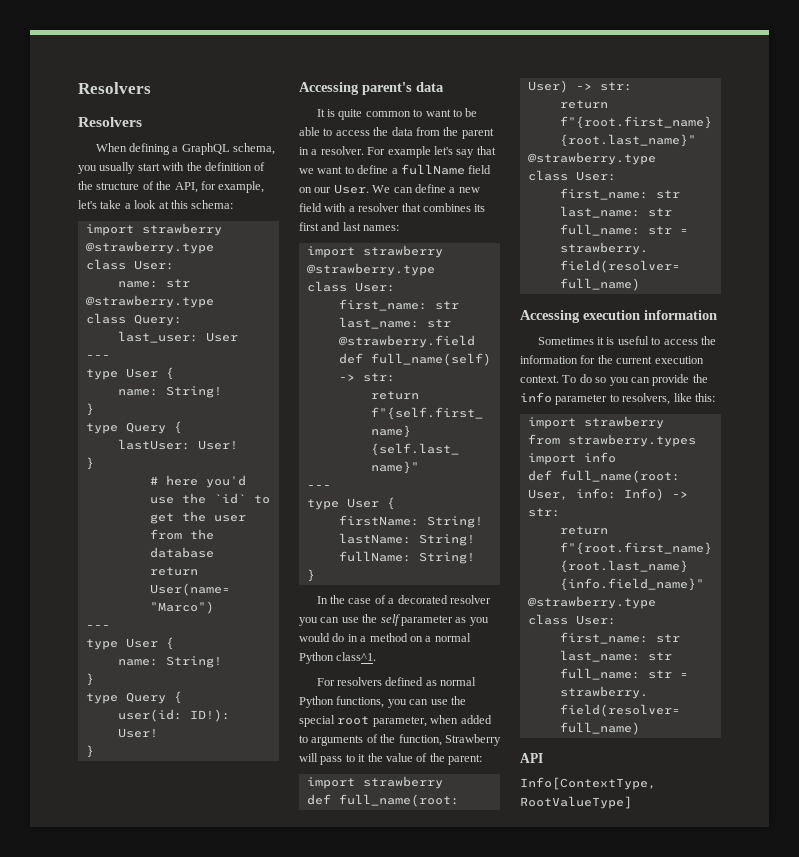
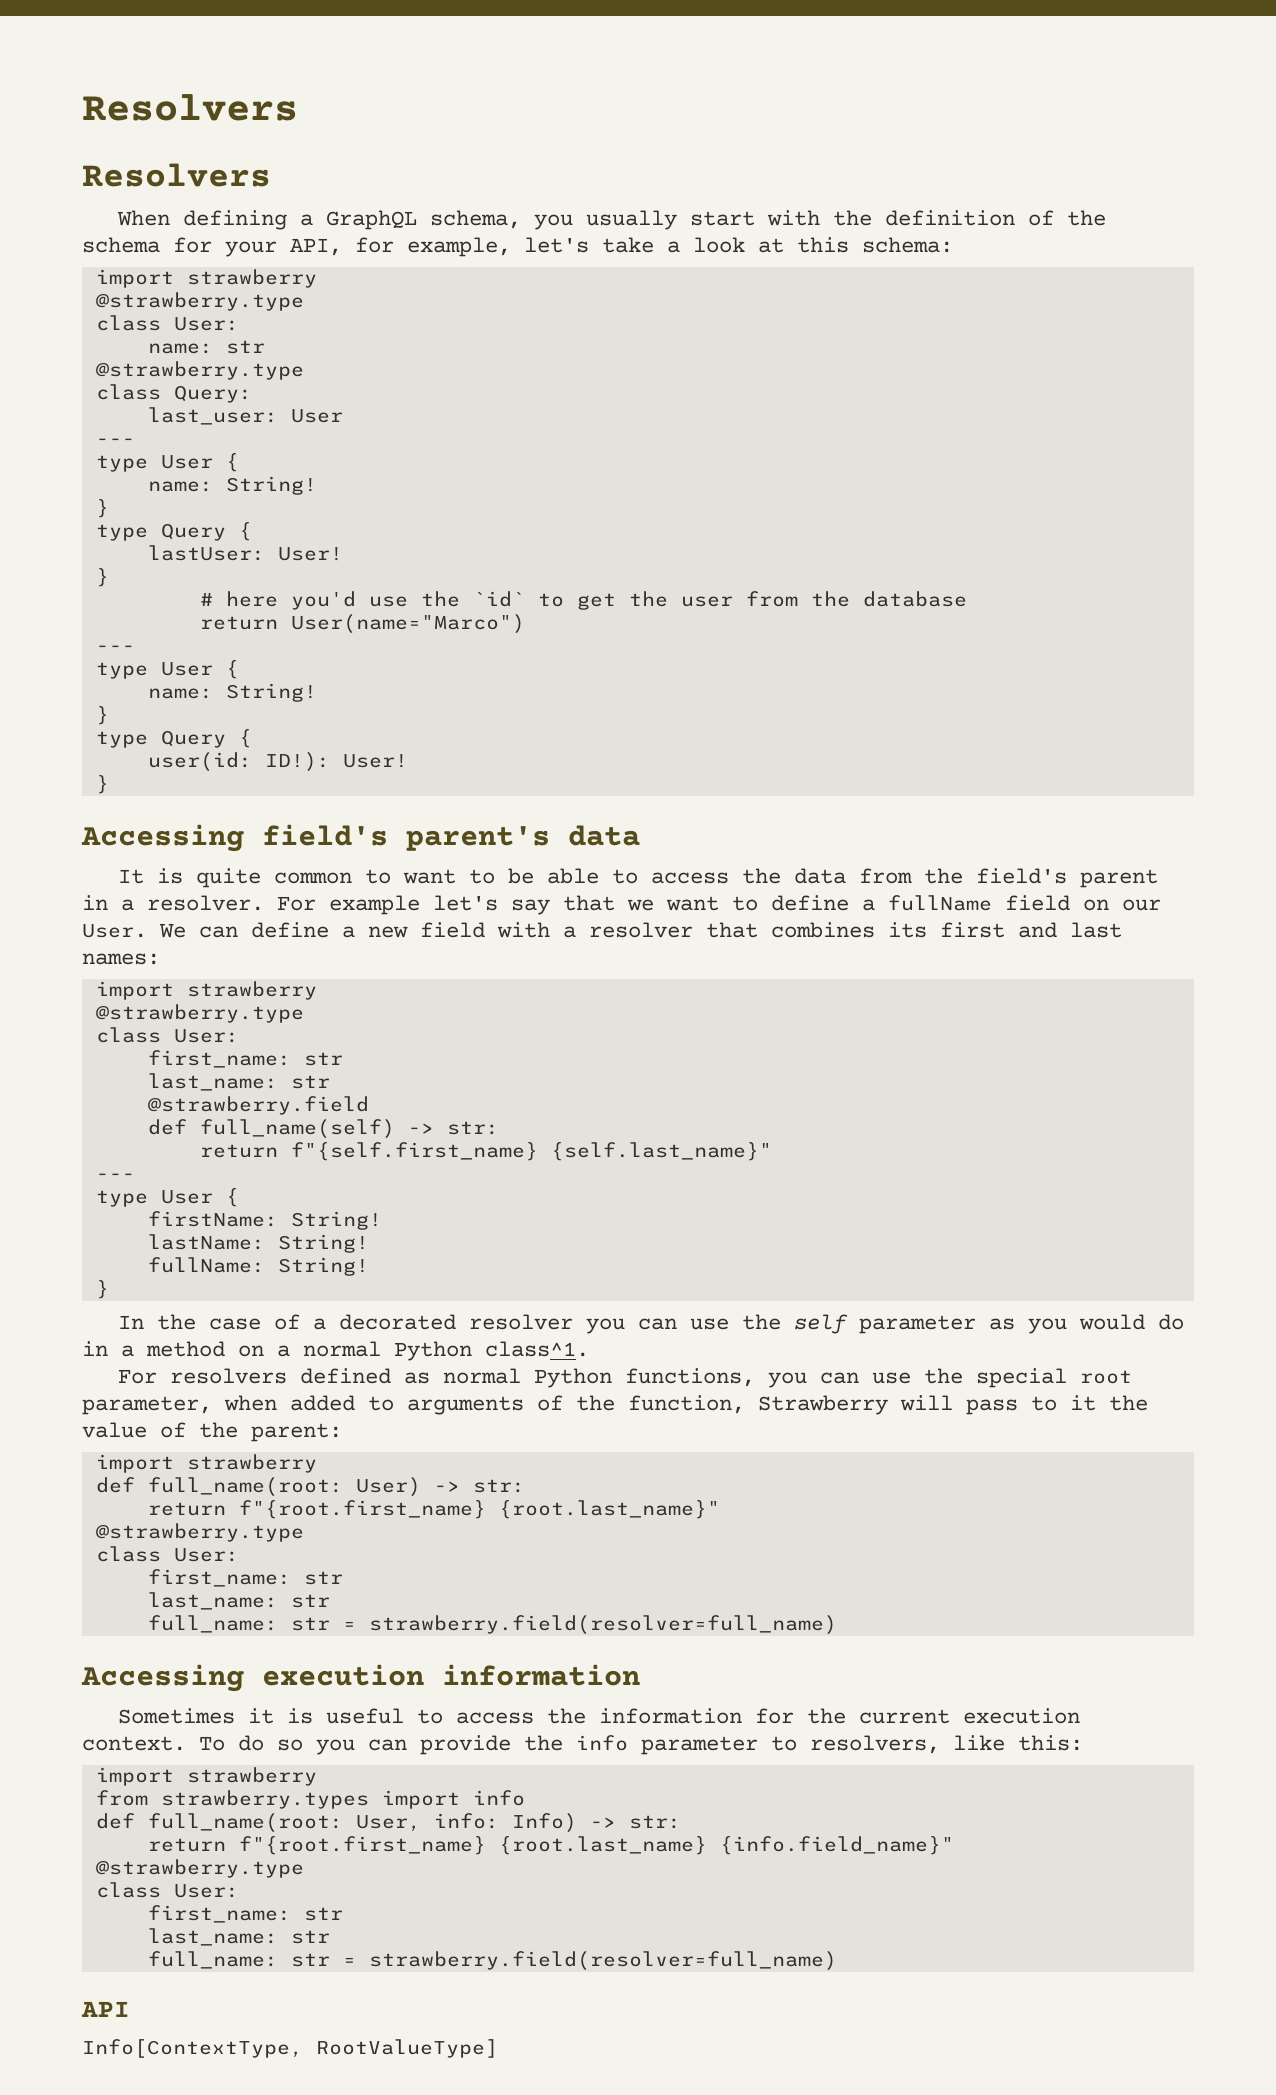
[96,181,172,190] structure of the -> [82,237,277,257] schema for your
(359, 88) none -> [262,824,388,846] field's
(459, 131) none -> [975,868,1067,884] field's

